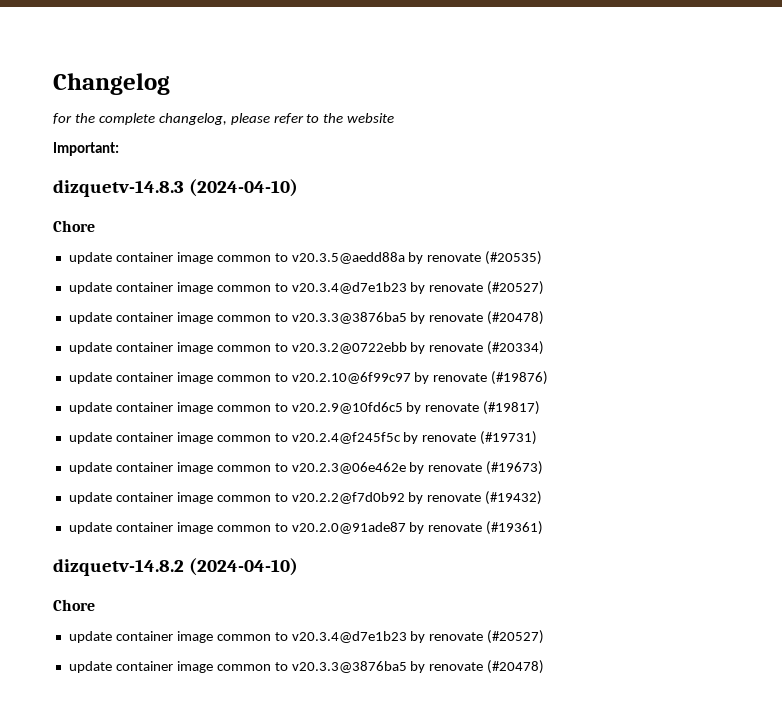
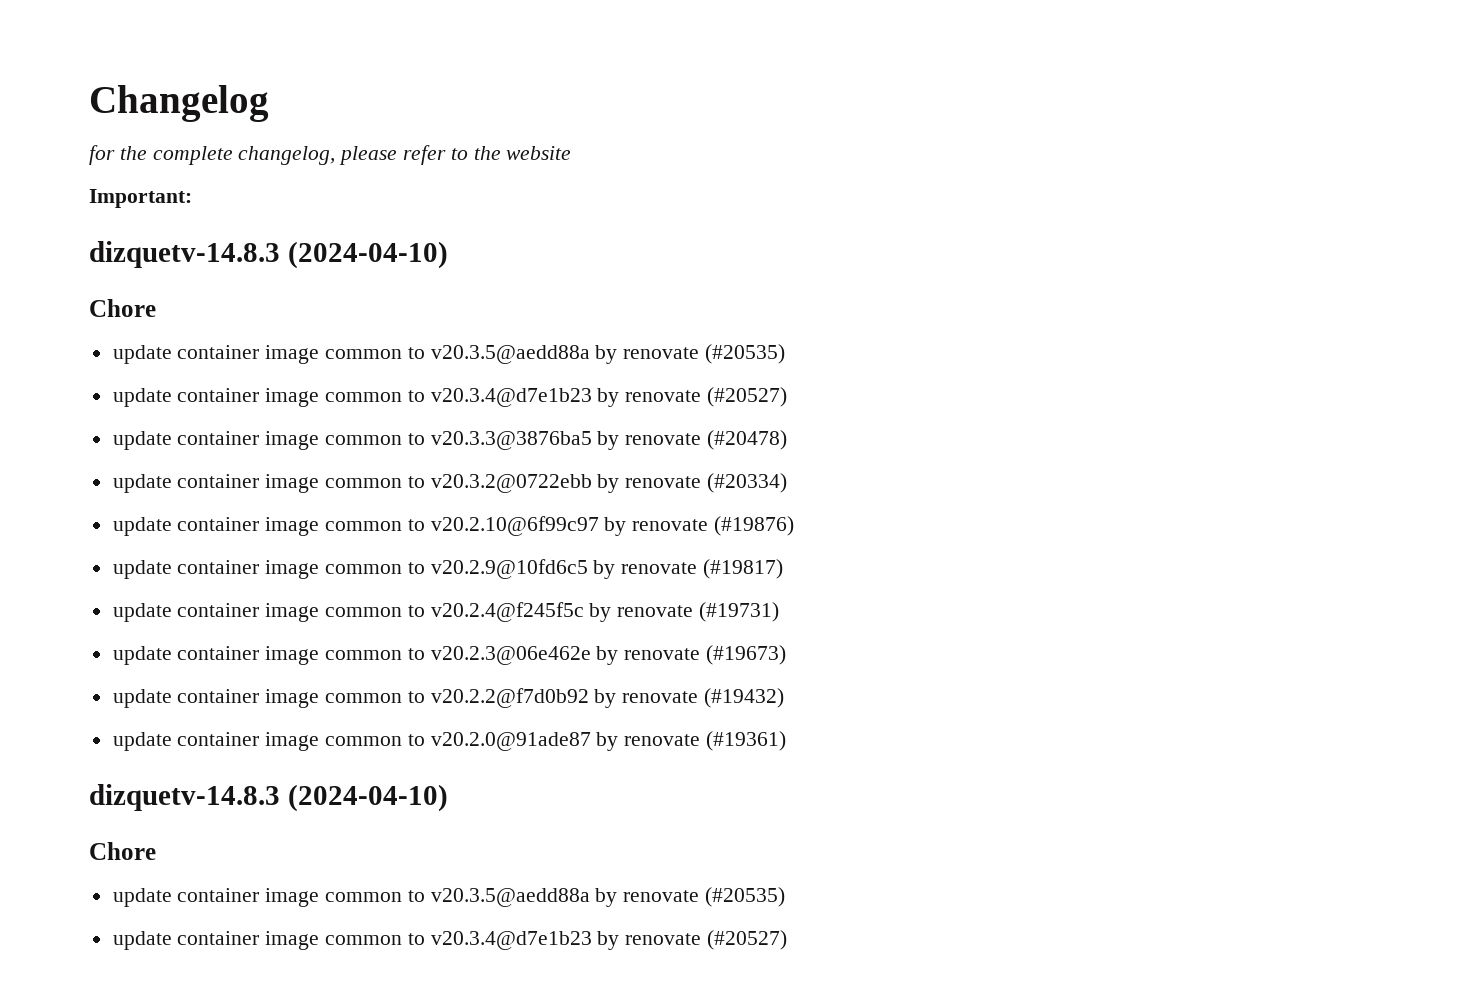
[53,558,298,576] [53,599,95,611] [68,630,545,644] [68,660,545,674] dizquetv-14.8.2 (2024-04-10) // Chore // update container image common to v20.3.4@d7e1b23 by renovate (#20527) // update container image common to v20.3.3@3876ba5 by renovate (#20478) -> [89,784,448,812] [89,842,156,860] [112,887,786,907] [112,930,788,950] dizquetv-14.8.3 (2024-04-10) // Chore // update container image common to v20.3.5@aedd88a by renovate (#20535) // update container image common to v20.3.4@d7e1b23 by renovate (#20527)

